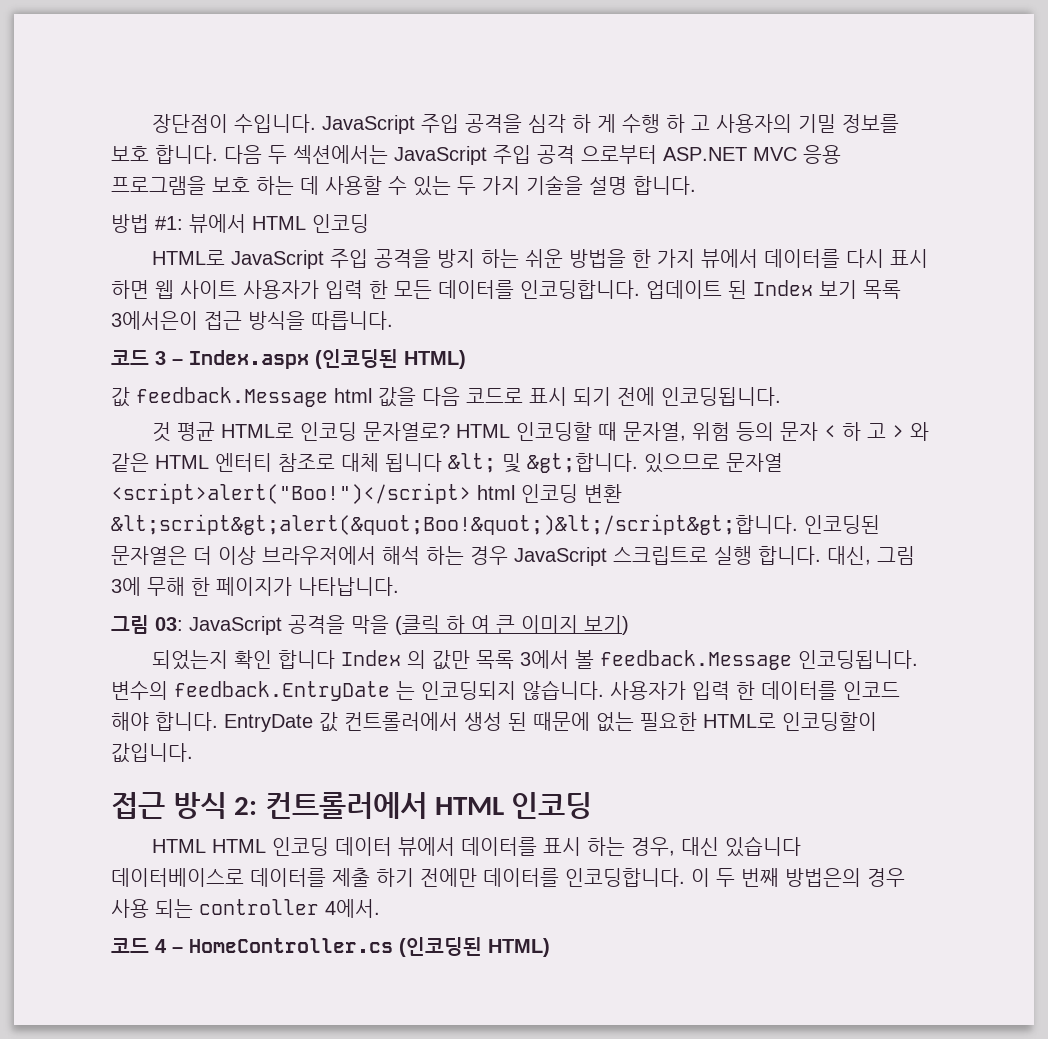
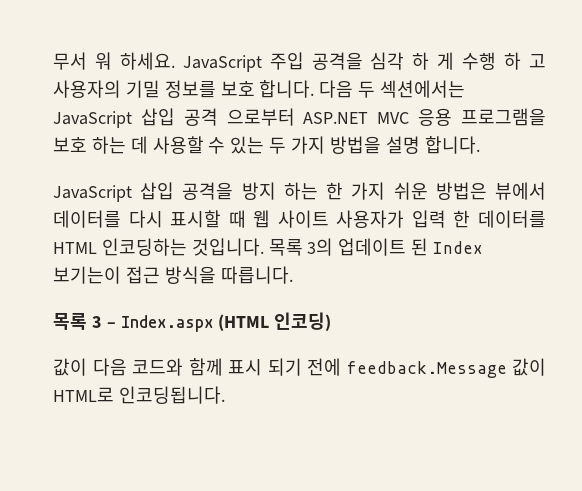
[152,114,317,133] 장단점이 수입니다. -> [53,52,175,70] 무서 워 하세요.
[493,145,531,164] 주입 -> [140,108,175,126] 삽입
[526,175,583,195] 기술을 -> [329,136,381,154] 방법을
[111,214,369,233] [152,249,696,269] 방법 #1: 뷰에서 HTML 인코딩 // HTML로 JavaScript 주입 공격을 방지 하는 쉬운 방법을 한 가지 -> [53,182,487,202] JavaScript 삽입 공격을 방지 하는 한 가지 쉬운 방법은
[890,249,929,268] [111,280,149,299] 표시 하면 -> [170,210,246,228] 표시할 때
[394,280,901,299] [111,311,198,330] 모든 데이터를 인코딩합니다. 업데이트 된 Index 보기 목록 3에서은이 -> [477,210,546,228] [53,238,484,256] [53,266,121,284] 데이터를 HTML 인코딩하는 것입니다. 목록 3의 업데이트 된 Index 보기는이
[111,350,149,365] 코드 -> [53,313,87,330] 목록
[315,349,466,369] [111,387,781,407] [152,422,930,442] [111,453,783,473] [111,483,622,504] [111,514,880,535] [111,546,915,566] [111,577,399,596] [111,615,629,635] [152,650,919,670] [111,680,900,701] [111,712,877,732] [111,743,193,763] [111,792,593,819] [152,836,802,857] [111,868,905,887] [111,899,380,918] [111,937,550,957] (인코딩된 HTML) // 값 feedback.Message html 값을 다음 코드로 표시 되기 전에 인코딩됩니다. // 것 평균 HTML로 인코딩 문자열로? HTML 인코딩할 때 문자열, 위험 등의 문자 < 하 고 > 와 같은 HTML 엔터티 참조로 대체 됩니다 &lt; 및 &gt;합니다. 있으므로 문자열 <script>alert("Boo!")</script> html 인코딩 변환 &lt;script&gt;alert(&quot;Boo!&quot;)&lt;/script&gt;합니다. 인코딩된 문자열은 더 이상 브라우저에서 해석 하는 경우 JavaScript 스크립트로 실행 합니다. 대신, 그림 3에 무해 한 페이지가 나타납니다. // 그림 03: JavaScript 공격을 막을 (클릭 하 여 큰 이미지 보기) // 되었는지 확인 합니다 Index 의 값만 목록 3에서 볼 feedback.Message 인코딩됩니다. 변수의 feedback.EntryDate 는 인코딩되지 않습니다. 사용자가 입력 한 데이터를 인코드 해야 합니다. EntryDate 값 컨트롤러에서 생성 된 때문에 없는 필요한 HTML로 인코딩할이 값입니다. // 접근 방식 2: 컨트롤러에서 HTML 인코딩 // HTML HTML 인코딩 데이터 뷰에서 데이터를 표시 하는 경우, 대신 있습니다 데이터베이스로 데이터를 제출 하기 전에만 데이터를 인코딩합니다. 이 두 번째 방법은의 경우 사용 되는 controller 4에서. // 코드 4 – HomeController.cs (인코딩된 HTML) -> [218,312,332,331] [53,358,546,378] [53,386,225,404] (HTML 인코딩) // 값이 다음 코드와 함께 표시 되기 전에 feedback.Message 값이 HTML로 인코딩됩니다.

